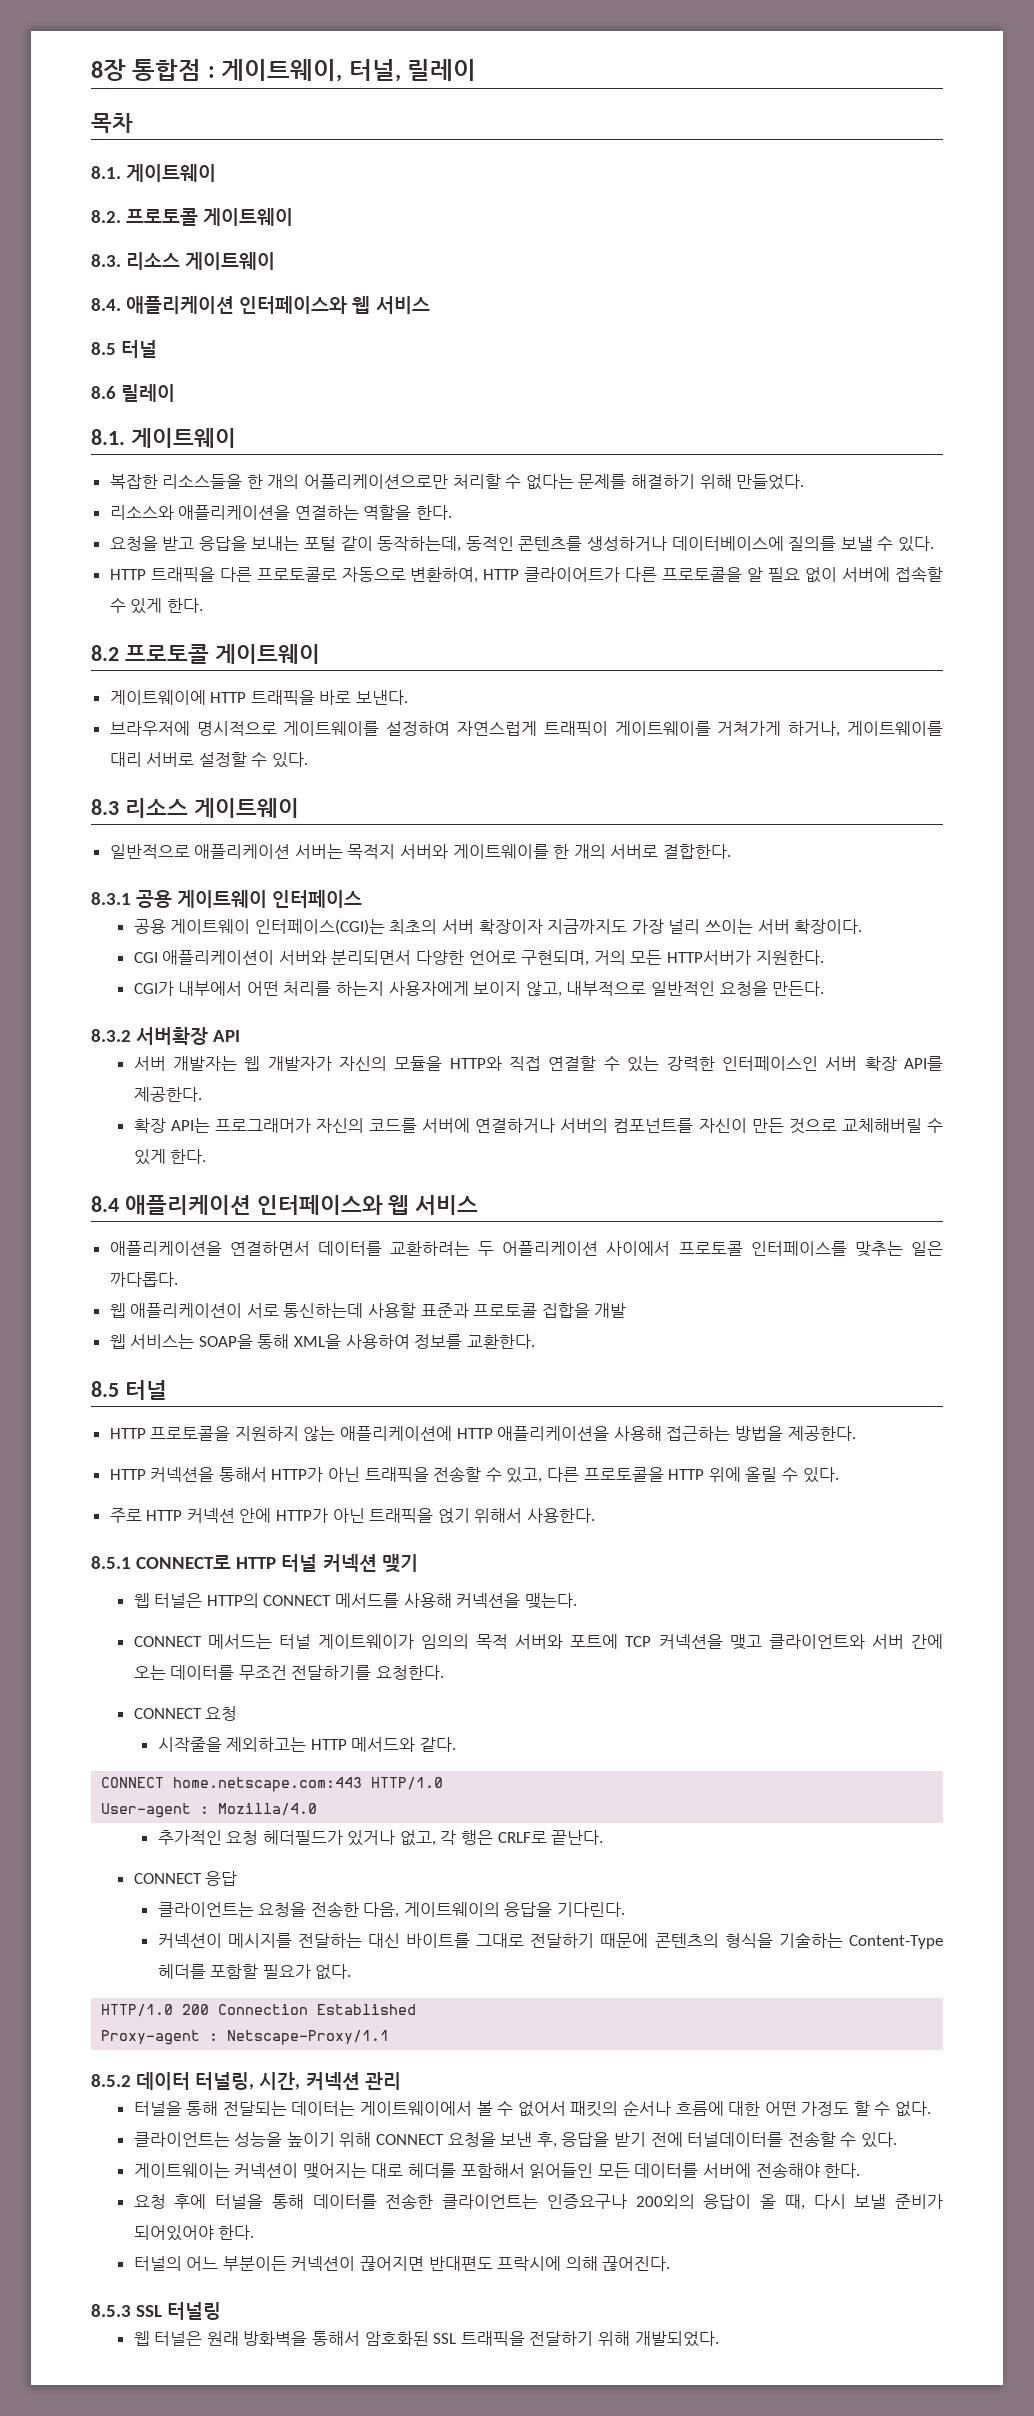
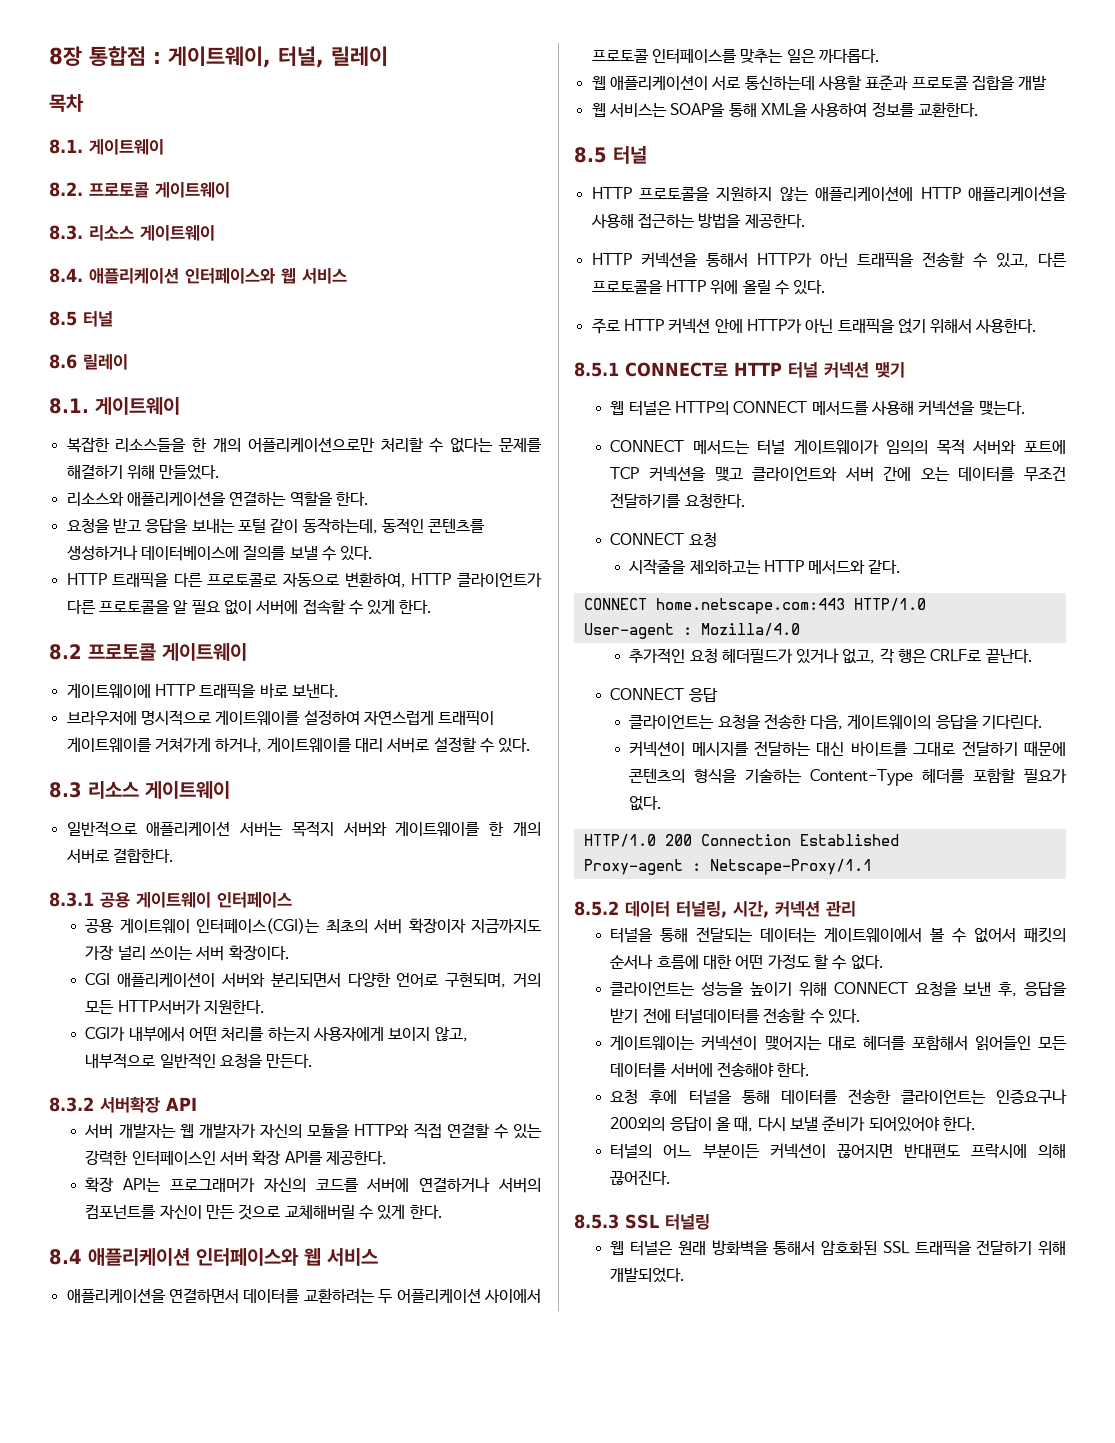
[524,567,621,582] 클라이어트가 -> [457,573,542,587] 클라이언트가

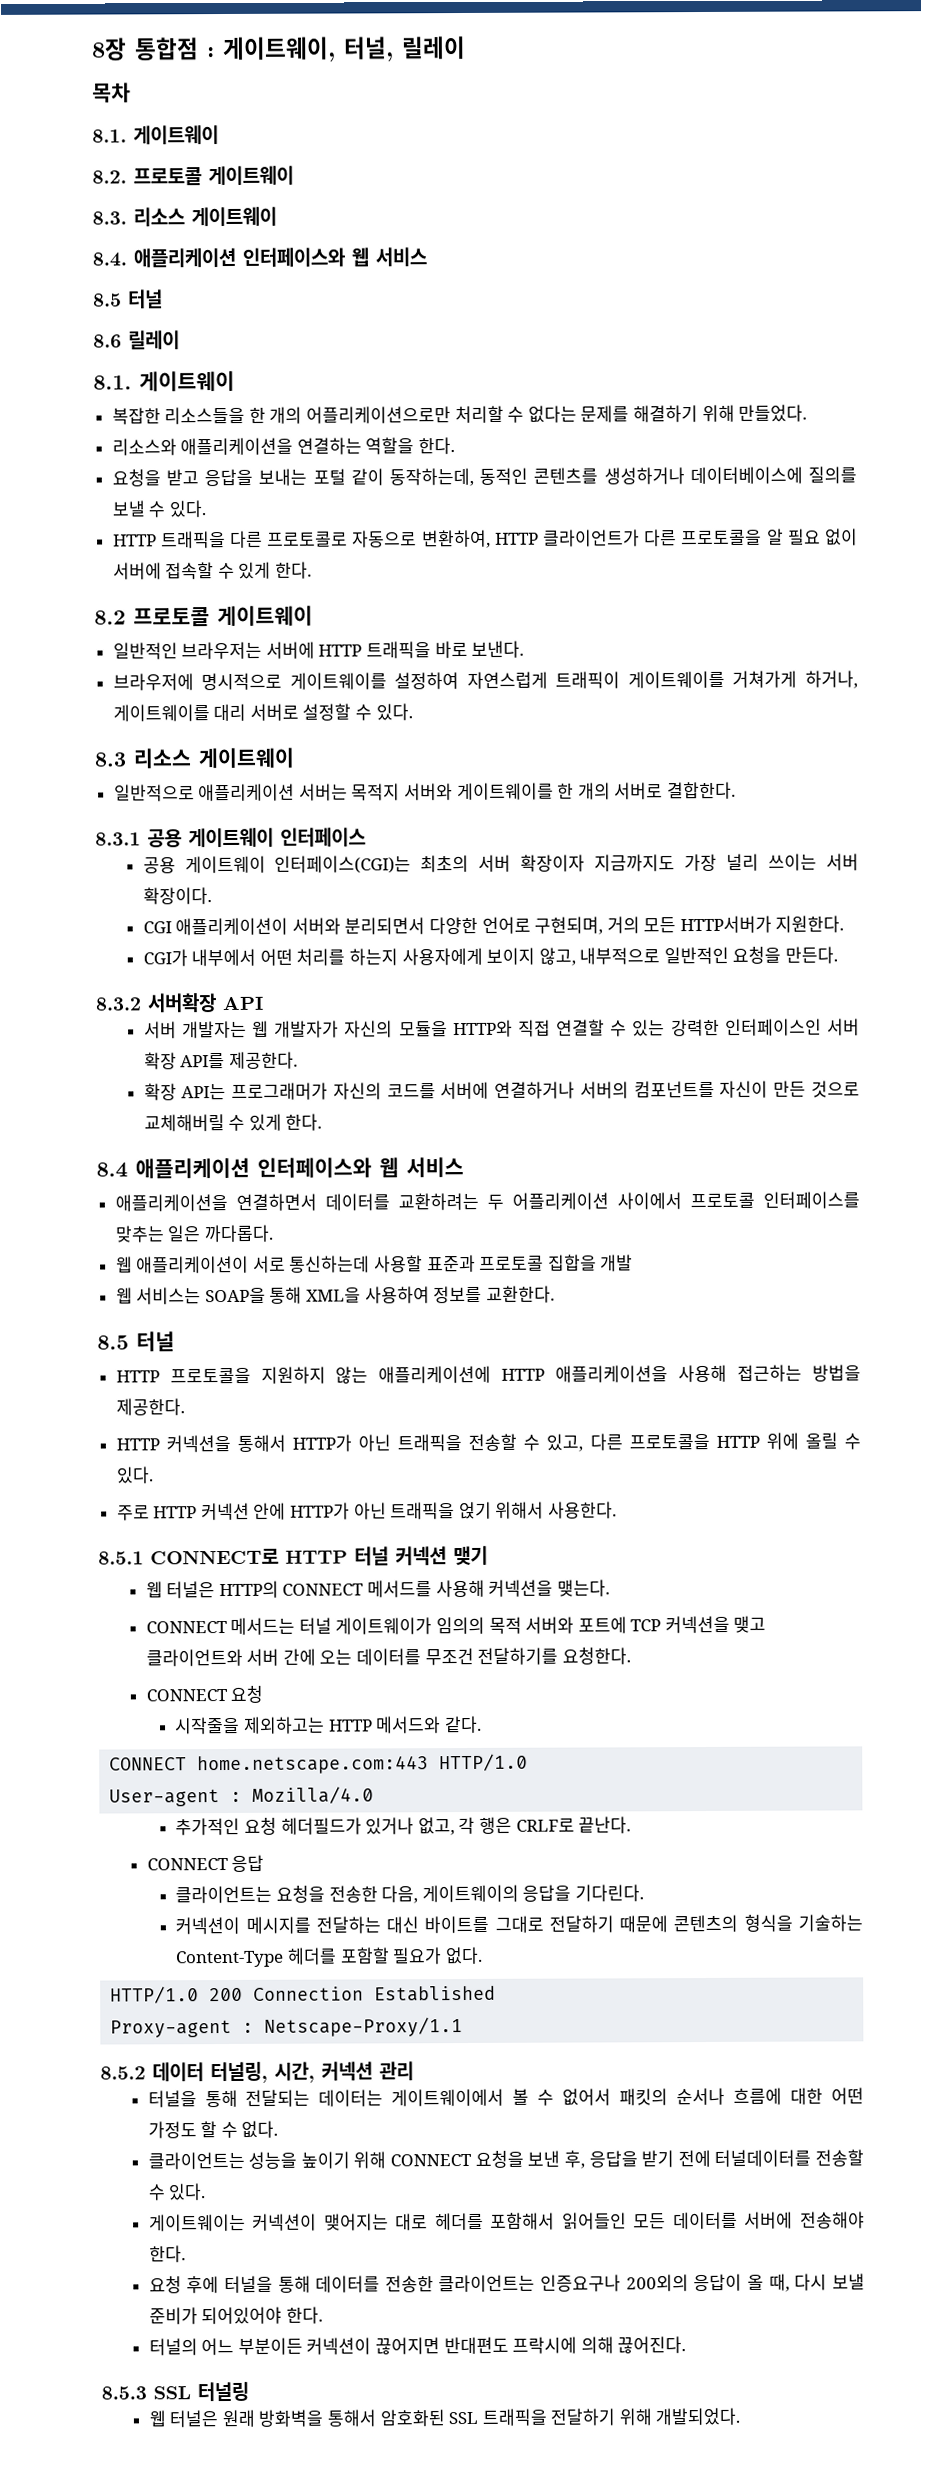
[66,683,151,699] 게이트웨이에 -> [112,641,315,660] 일반적인 브라우저는 서버에

